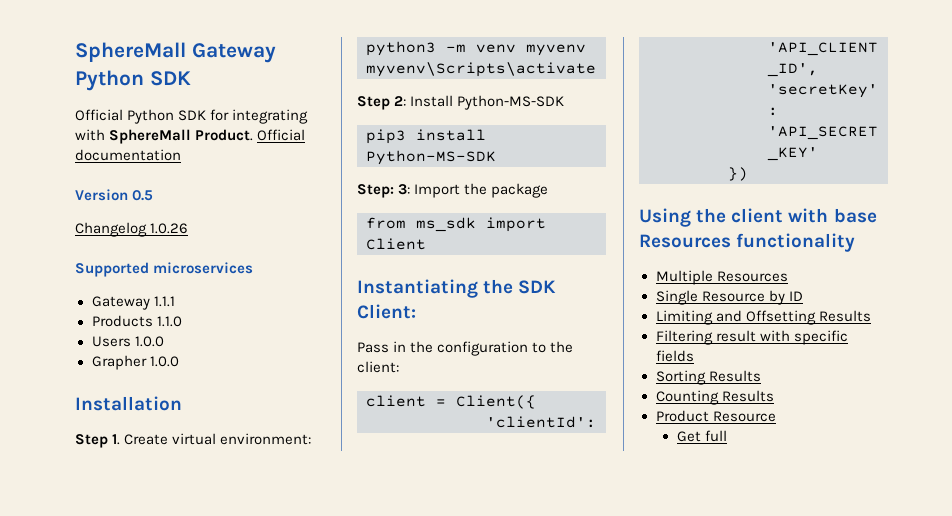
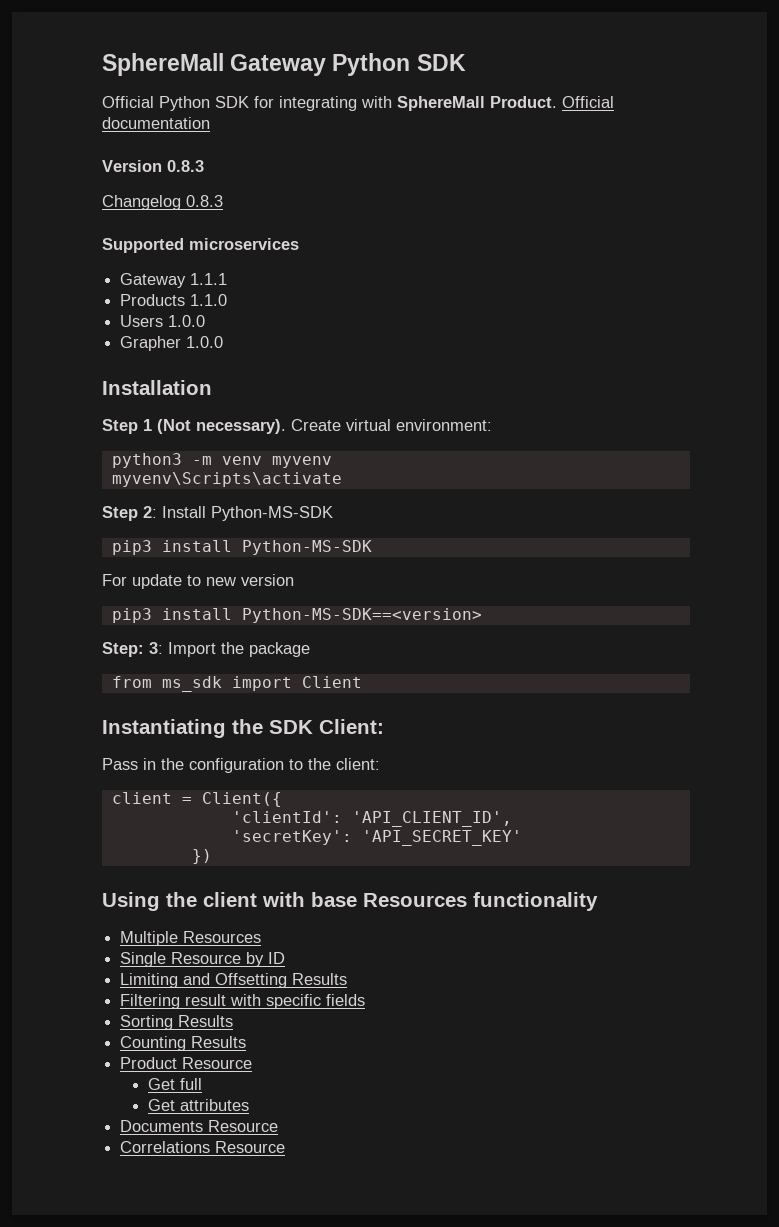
[132,190,154,201] 0.5 -> [167,160,204,172] 0.8.3
[150,223,189,234] 1.0.26 -> [186,195,223,207] 0.8.3
[112,434,121,445] 1. -> [143,419,286,434] 1 (Not necessary).
(496, 157) none -> [102,574,294,589] [111,608,482,623] // For update to new version // pip3 install Python-MS-SDK==<version>
(727, 436) none -> [148,1099,250,1111] [120,1120,279,1132] [120,1141,286,1153] // Get attributes // Documents Resource // Correlations Resource

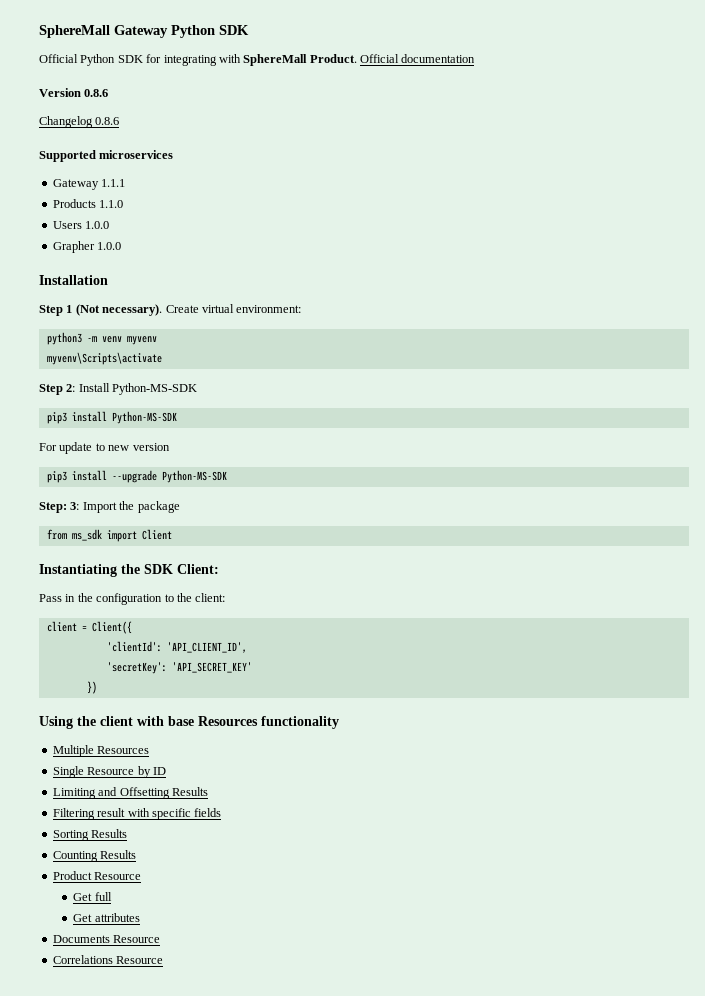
[167,160,204,172] 0.8.3 -> [84,89,109,97] 0.8.6
[186,195,223,207] 0.8.3 -> [95,117,120,125] 0.8.6
[241,608,482,623] Python-MS-SDK==<version> -> [111,470,227,483] --upgrade Python-MS-SDK

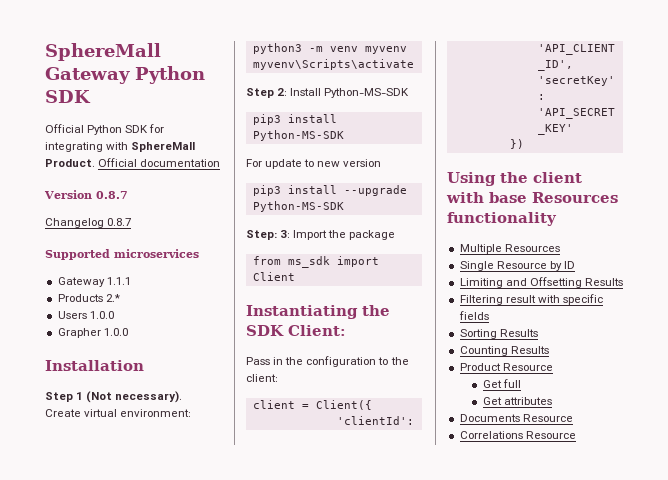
[84,89,109,97] 0.8.6 -> [96,191,128,199] 0.8.7
[95,117,120,125] 0.8.6 -> [107,218,132,226] 0.8.7
[99,200,124,208] 1.1.0 -> [105,294,120,302] 2.*

